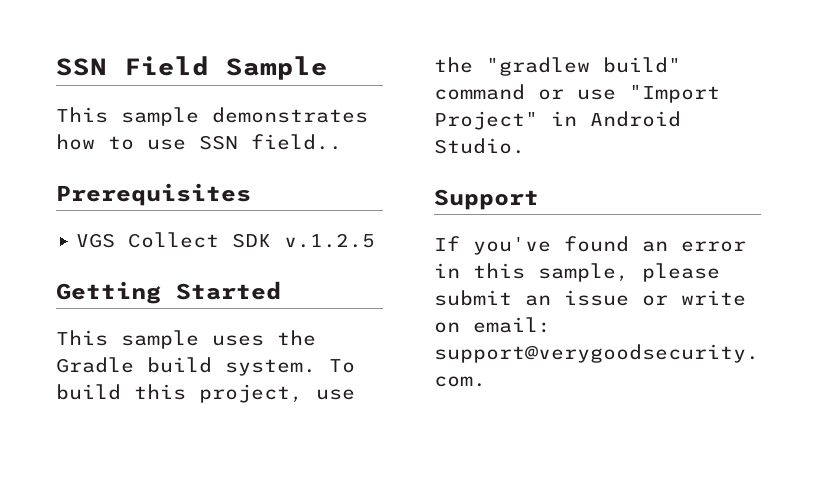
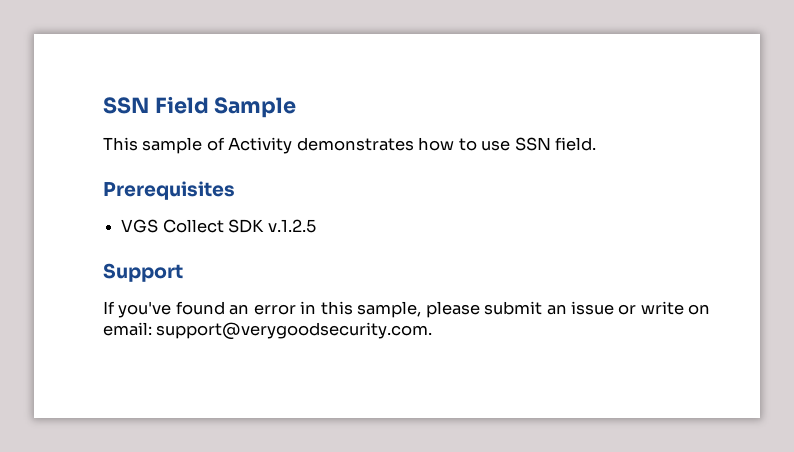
(199, 116) none -> [206,137,293,154] of Activity
[251,134,342,150] field.. -> [555,137,597,151] field.
[56,281,281,304] [56,330,316,349] [56,357,355,376] [56,384,355,403] [434,57,681,76] [434,84,720,103] [434,111,681,130] [434,138,525,154] // Getting Started // This sample uses the Gradle build system. To build this project, use the "gradlew build" command or use "Import Project" in Android Studio. -> (316, 226) none

